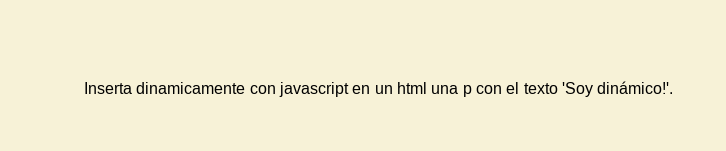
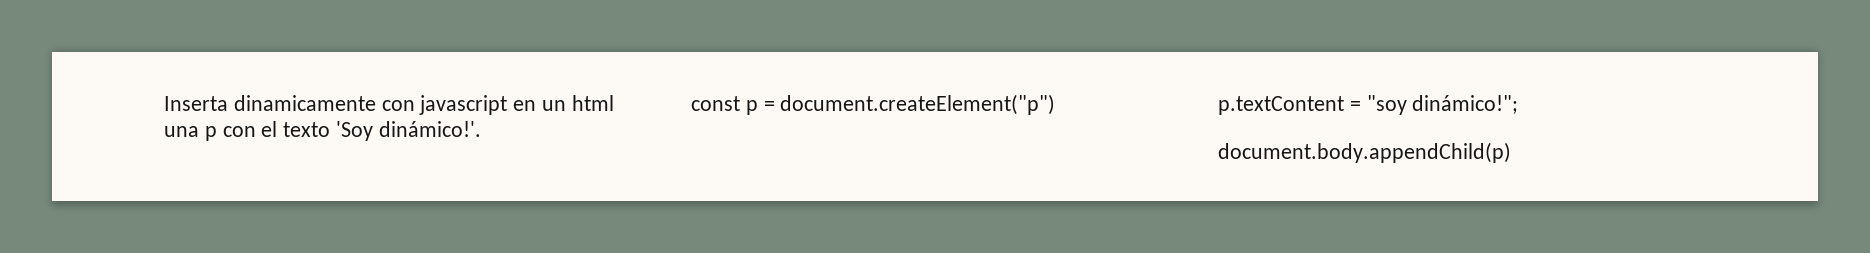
(674, 87) none -> [691,94,1519,115] [1218,142,1511,163] // const p = document.createElement("p") p.textContent = "soy dinámico!"; // document.body.appendChild(p)

